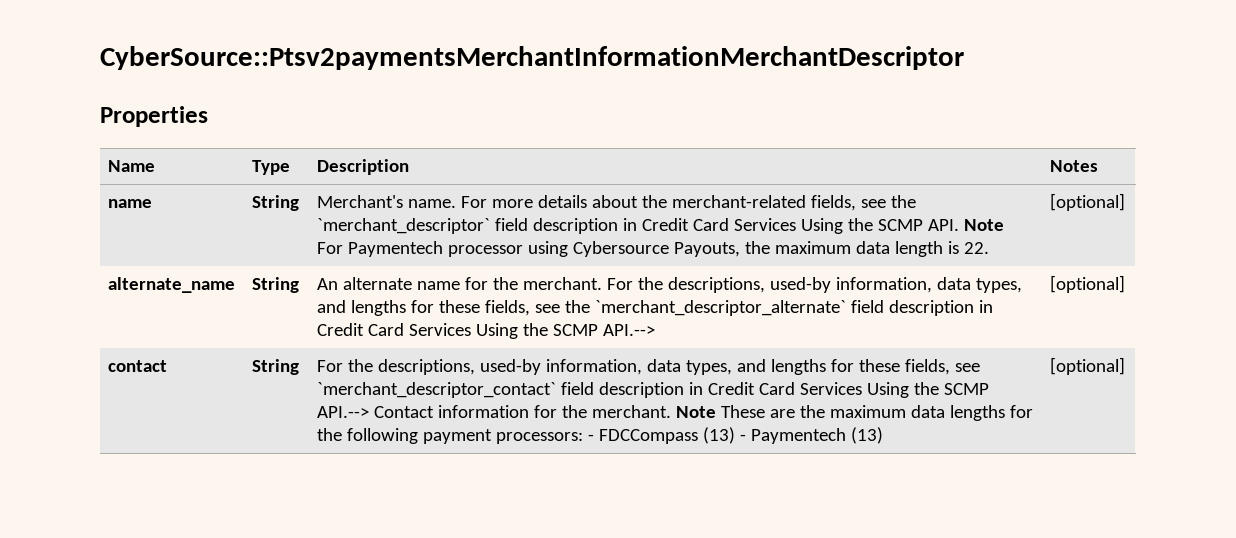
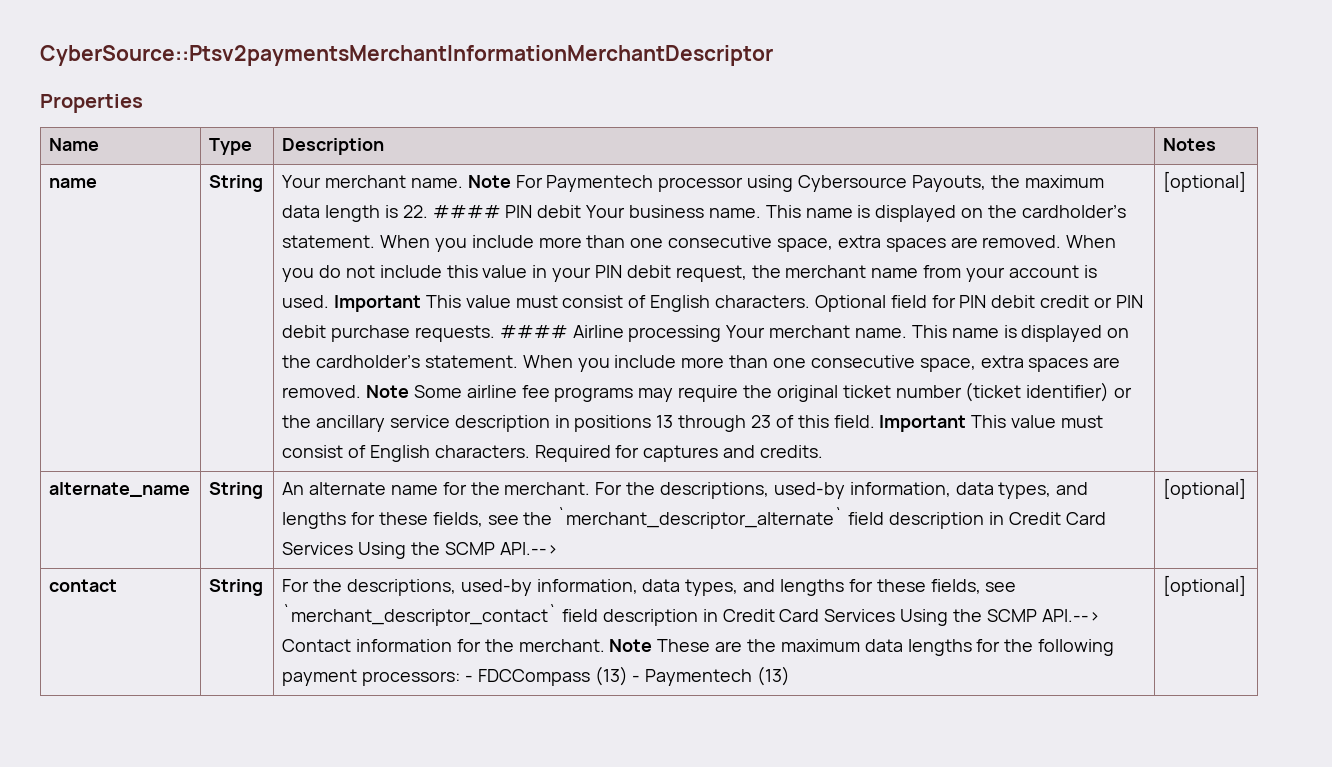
[317,195,917,211] [317,218,960,234] Merchant's name. For more details about the merchant-related fields, see the `merchant_descriptor` field description in Credit Card Services Using the SCMP API. -> [282,175,463,188] Your merchant name.
(990, 248) none -> [432,205,1126,222] [282,235,1117,252] [282,265,1097,282] [282,295,1143,312] [282,325,1130,342] [282,355,1121,372] [282,382,1133,402] [282,415,1104,432] [282,445,823,462] #### PIN debit Your business name. This name is displayed on the cardholder’s statement. When you include more than one consecutive space, extra spaces are removed. When you do not include this value in your PIN debit request, the merchant name from your account is used. Important This value must consist of English characters. Optional field for PIN debit credit or PIN debit purchase requests. #### Airline processing Your merchant name. This name is displayed on the cardholder’s statement. When you include more than one consecutive space, extra spaces are removed. Note Some airline fee programs may require the original ticket number (ticket identifier) or the ancillary service description in positions 13 through 23 of this field. Important This value must consist of English characters. Required for captures and credits.

